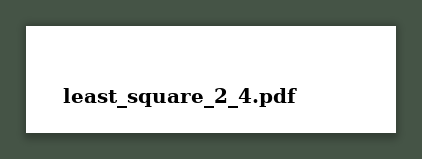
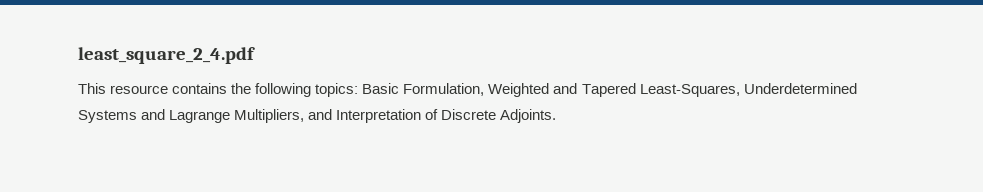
(297, 98) none -> [78,83,857,97] [78,109,557,123] // This resource contains the following topics: Basic Formulation, Weighted and Tapered Least-Squares, Underdetermined Systems and Lagrange Multipliers, and Interpretation of Discrete Adjoints.

